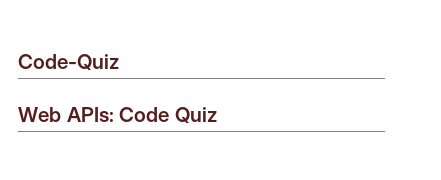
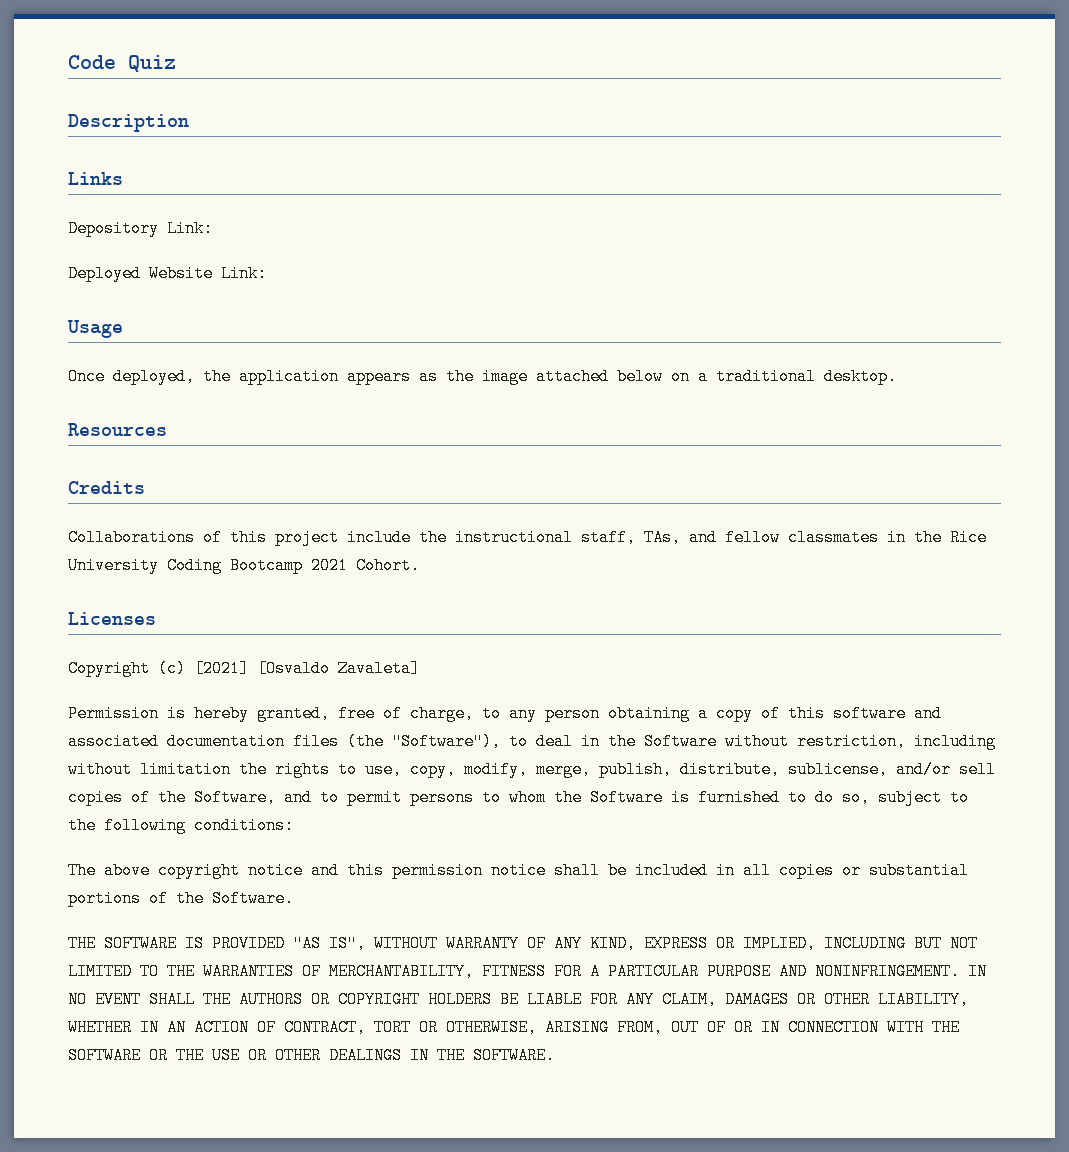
[18,54,119,71] [18,107,114,122] Code-Quiz // Web APIs: -> (68, 62) none
(217, 115) none -> [68,114,189,132] [68,172,123,185] [68,220,213,237] [68,265,267,282] [67,320,123,338] [68,368,897,385] [68,423,167,436] [68,481,145,494] [68,529,987,546] [68,557,420,574] [68,612,156,625] [68,660,420,677] [68,705,942,722] [68,733,996,750] [68,761,996,778] [68,789,969,806] [68,817,294,834] [68,862,969,879] [68,890,294,907] [68,935,978,952] [68,963,987,980] [68,991,969,1008] [68,1019,960,1036] [68,1047,555,1064] // Description // Links // Depository Link: // Deployed Website Link: // Usage // Once deployed, the application appears as the image attached below on a traditional desktop. // Resources // Credits // Collaborations of this project include the instructional staff, TAs, and fellow classmates in the Rice University Coding Bootcamp 2021 Cohort. // Licenses // Copyright (c) [2021] [Osvaldo Zavaleta] // Permission is hereby granted, free of charge, to any person obtaining a copy of this software and associated documentation files (the "Software"), to deal in the Software without restriction, including without limitation the rights to use, copy, modify, merge, publish, distribute, sublicense, and/or sell copies of the Software, and to permit persons to whom the Software is furnished to do so, subject to the following conditions: // The above copyright notice and this permission notice shall be included in all copies or substantial portions of the Software. // THE SOFTWARE IS PROVIDED "AS IS", WITHOUT WARRANTY OF ANY KIND, EXPRESS OR IMPLIED, INCLUDING BUT NOT LIMITED TO THE WARRANTIES OF MERCHANTABILITY, FITNESS FOR A PARTICULAR PURPOSE AND NONINFRINGEMENT. IN NO EVENT SHALL THE AUTHORS OR COPYRIGHT HOLDERS BE LIABLE FOR ANY CLAIM, DAMAGES OR OTHER LIABILITY, WHETHER IN AN ACTION OF CONTRACT, TORT OR OTHERWISE, ARISING FROM, OUT OF OR IN CONNECTION WITH THE SOFTWARE OR THE USE OR OTHER DEALINGS IN THE SOFTWARE.

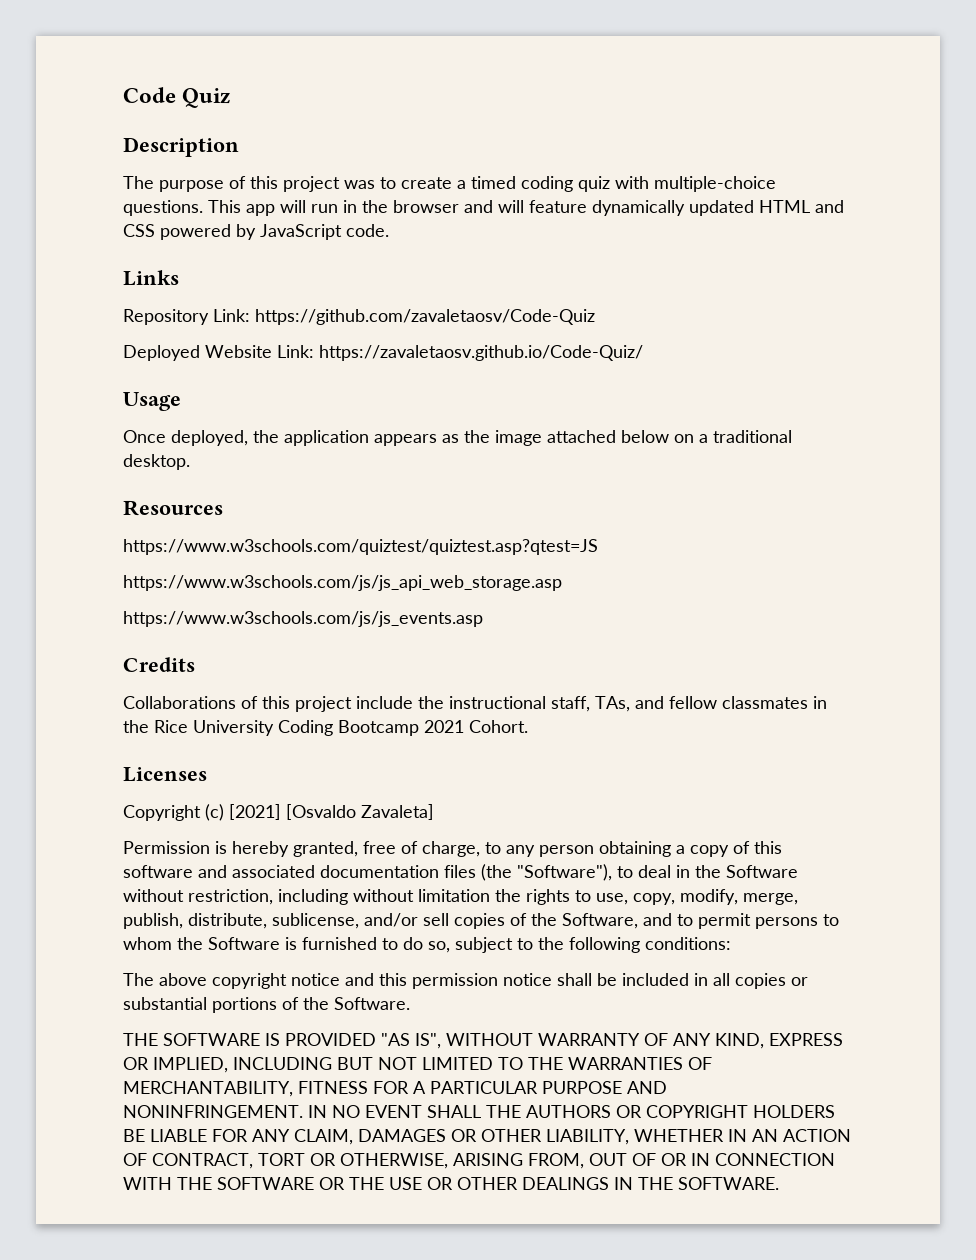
(189, 123) none -> [123,176,776,192] [123,200,844,216] [123,224,389,240] // The purpose of this project was to create a timed coding quiz with multiple-choice questions. This app will run in the browser and will feature dynamically updated HTML and CSS powered by JavaScript code.
[68,220,213,237] Depository Link: -> [123,309,595,325] Repository Link: https://github.com/zavaletaosv/Code-Quiz
(267, 273) none -> [319,345,643,361] https://zavaletaosv.github.io/Code-Quiz/
(167, 429) none -> [123,539,598,555] [123,575,562,591] [123,611,483,627] // https://www.w3schools.com/quiztest/quiztest.asp?qtest=JS // https://www.w3schools.com/js/js_api_web_storage.asp // https://www.w3schools.com/js/js_events.asp

